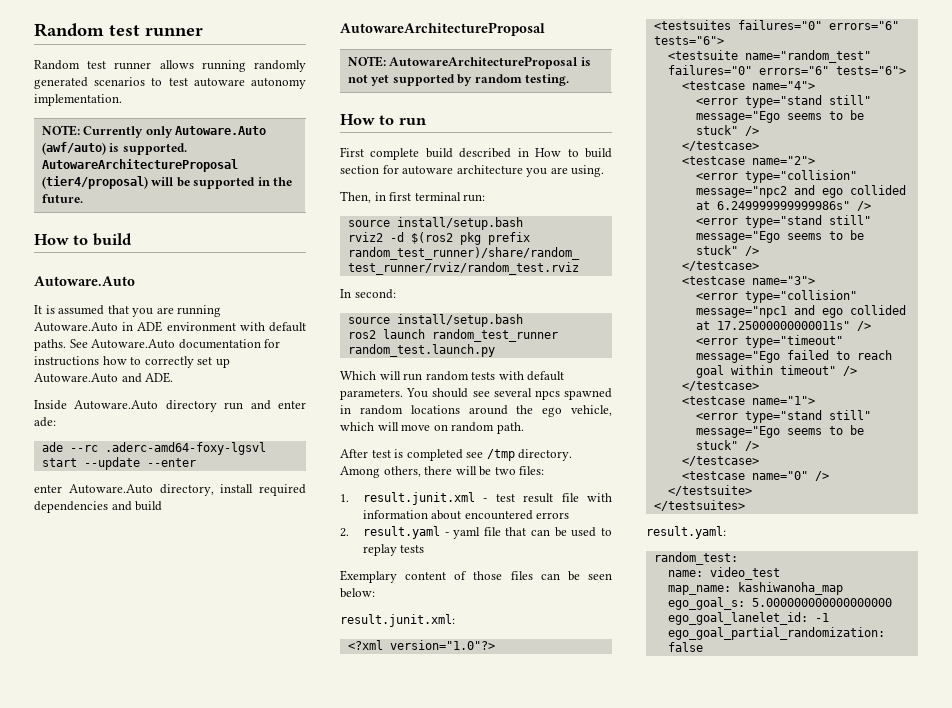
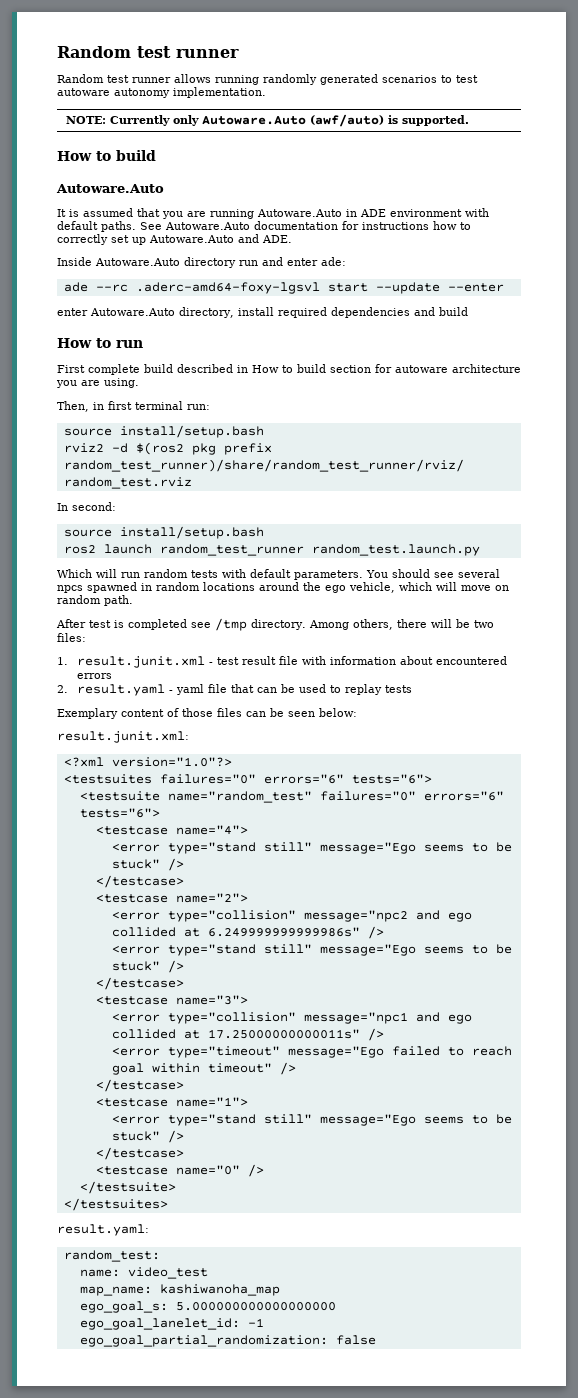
[41,159,238,172] [41,176,293,189] [41,194,83,203] AutowareArchitectureProposal (tier4/proposal) will be supported in the future. -> (469, 120) none
[340,22,545,36] [347,56,591,69] [347,74,570,86] // AutowareArchitectureProposal // NOTE: AutowareArchitectureProposal is not yet supported by random testing. -> (468, 311) none

